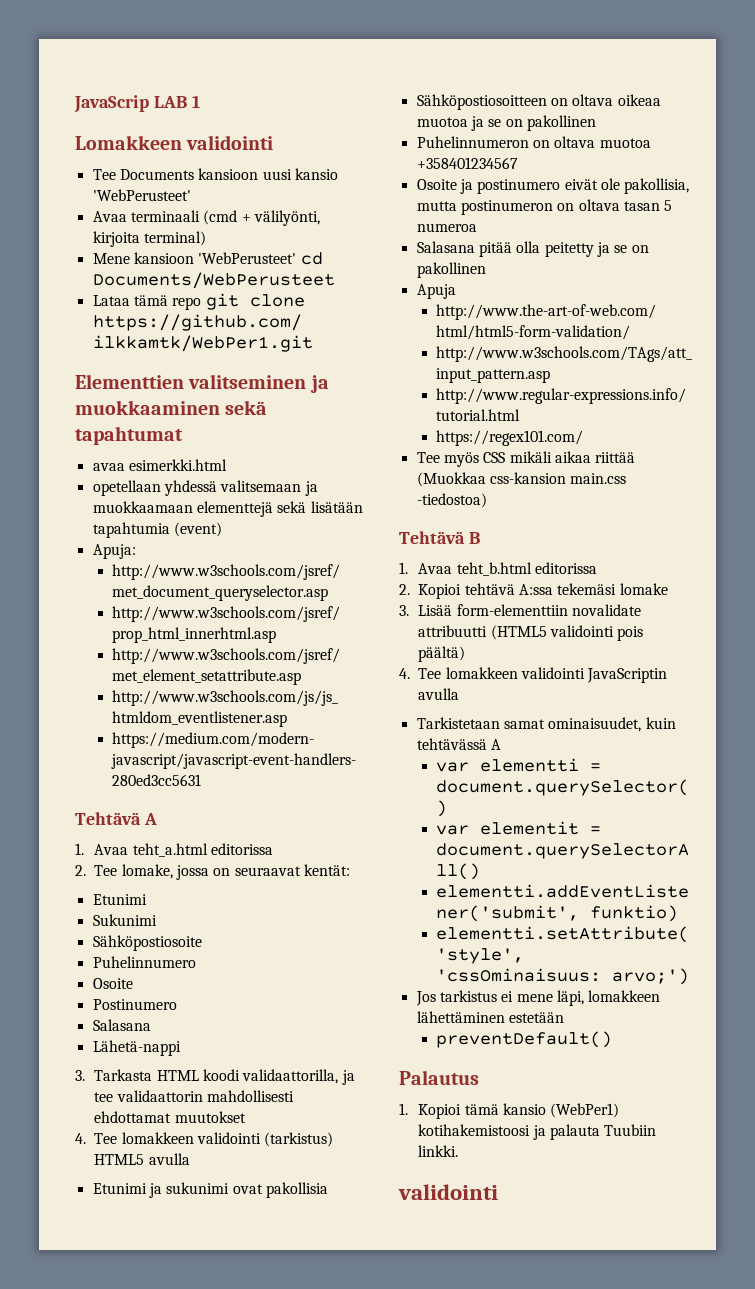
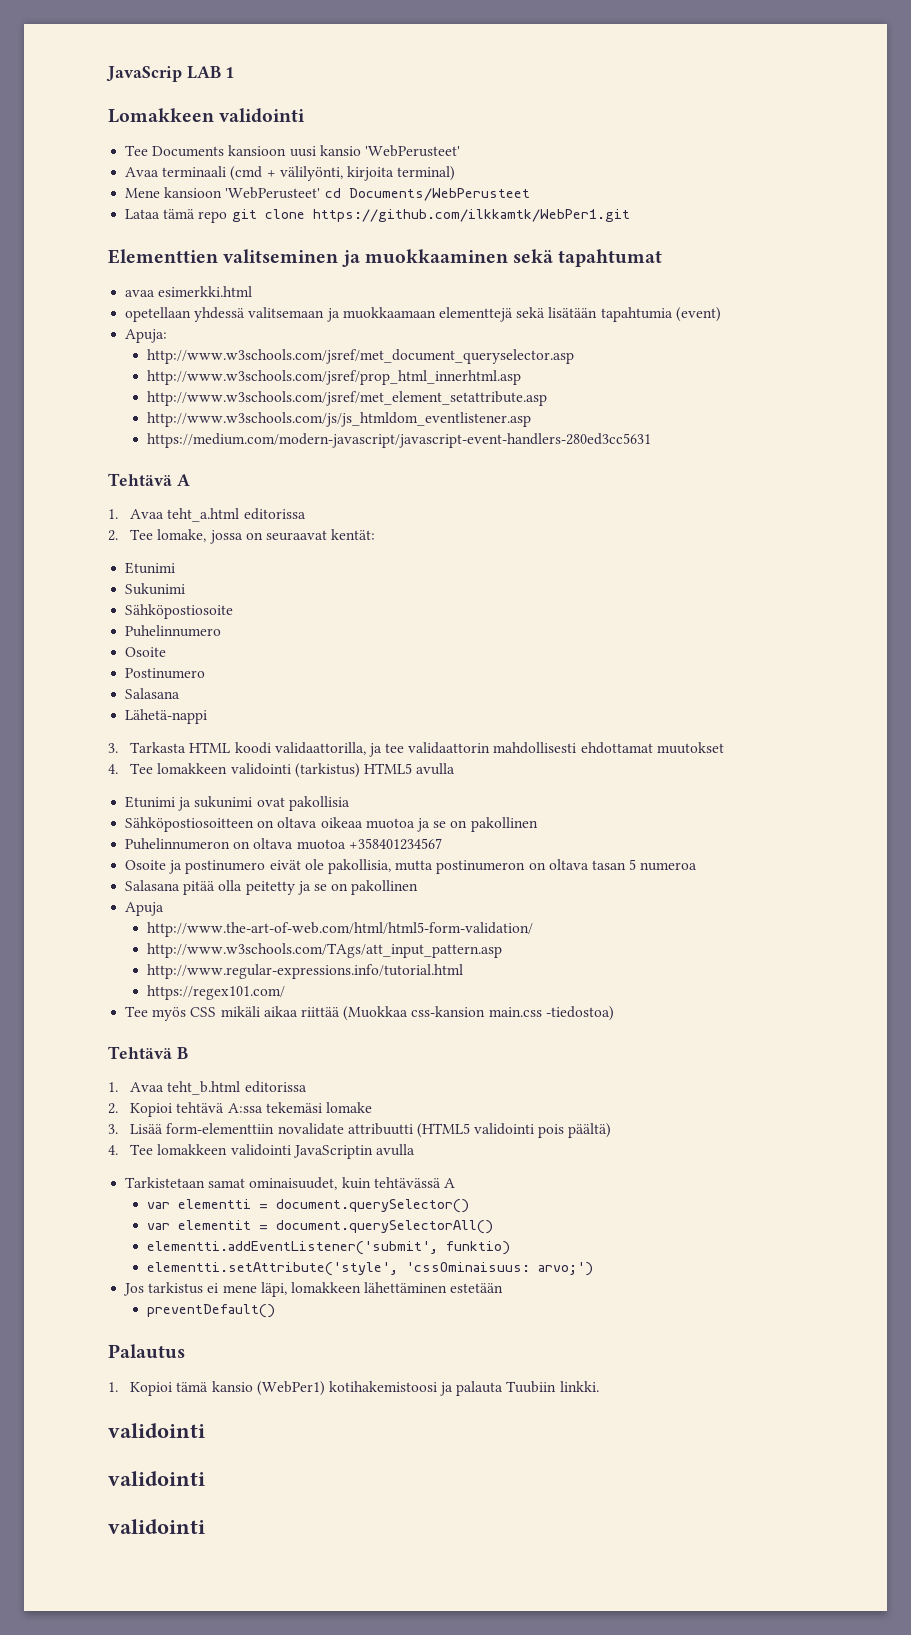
(498, 1192) none -> [108,1471,205,1486] [108,1519,205,1534] // validointi // validointi

